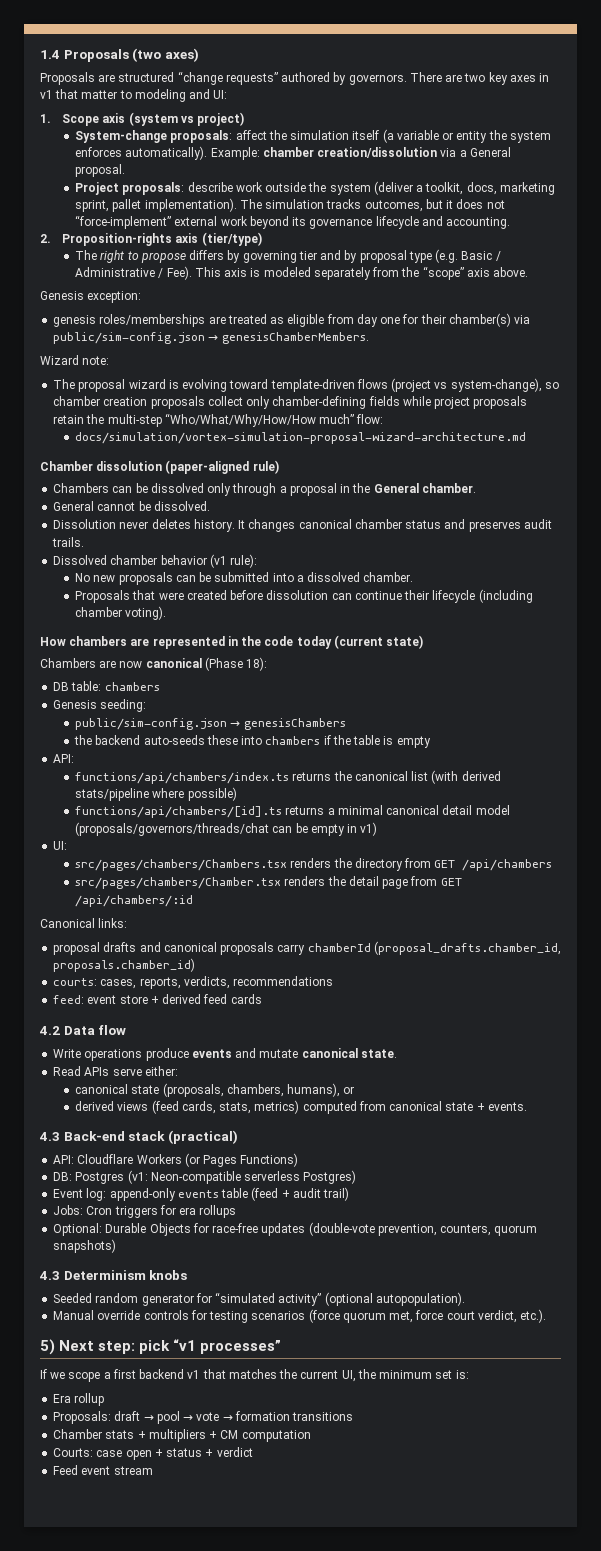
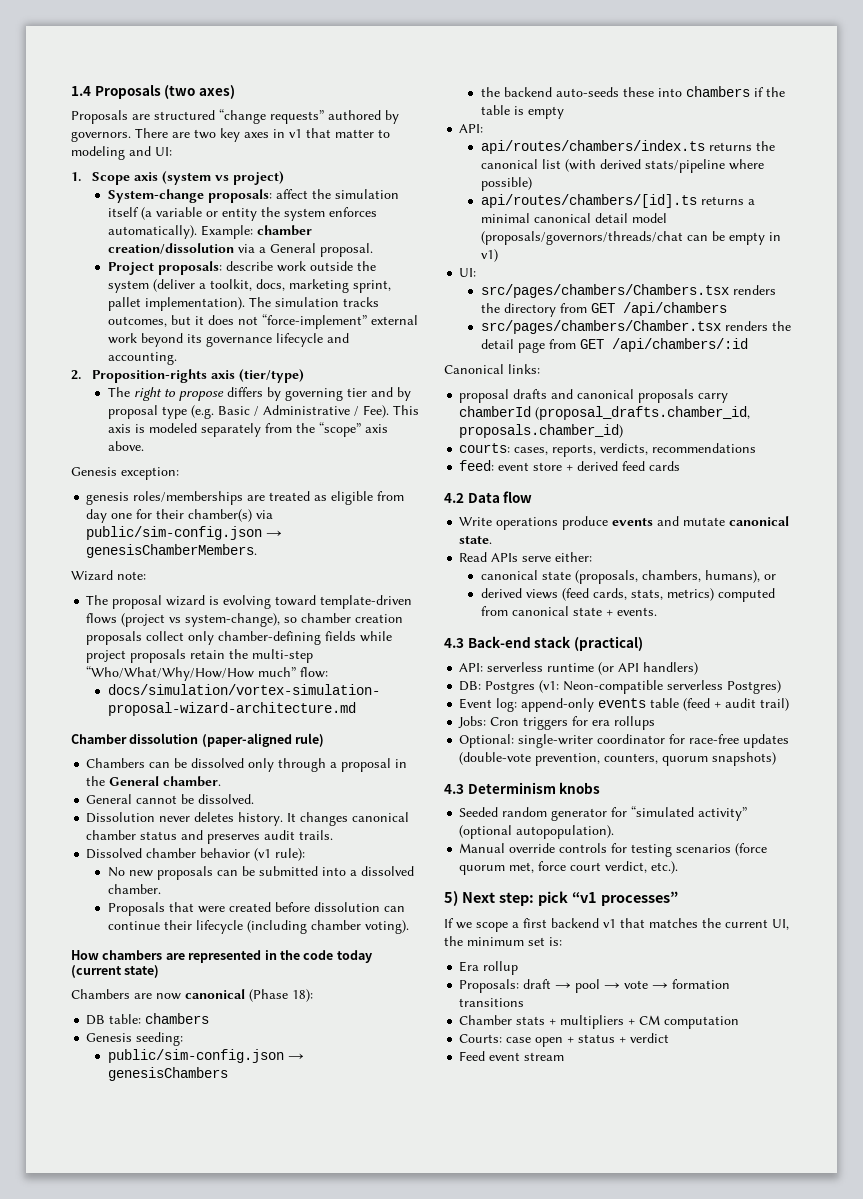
[75,772,290,784] functions/api/chambers/index.ts -> [480,140,705,154] api/routes/chambers/index.ts
[75,806,283,818] functions/api/chambers/[id].ts -> [480,194,697,208] api/routes/chambers/[id].ts
[77,1153,299,1167] Cloudflare Workers (or Pages Functions) -> [487,662,699,675] serverless runtime (or API handlers)
[105,1223,191,1236] Durable Objects -> [518,734,666,748] single-writer coordinator

